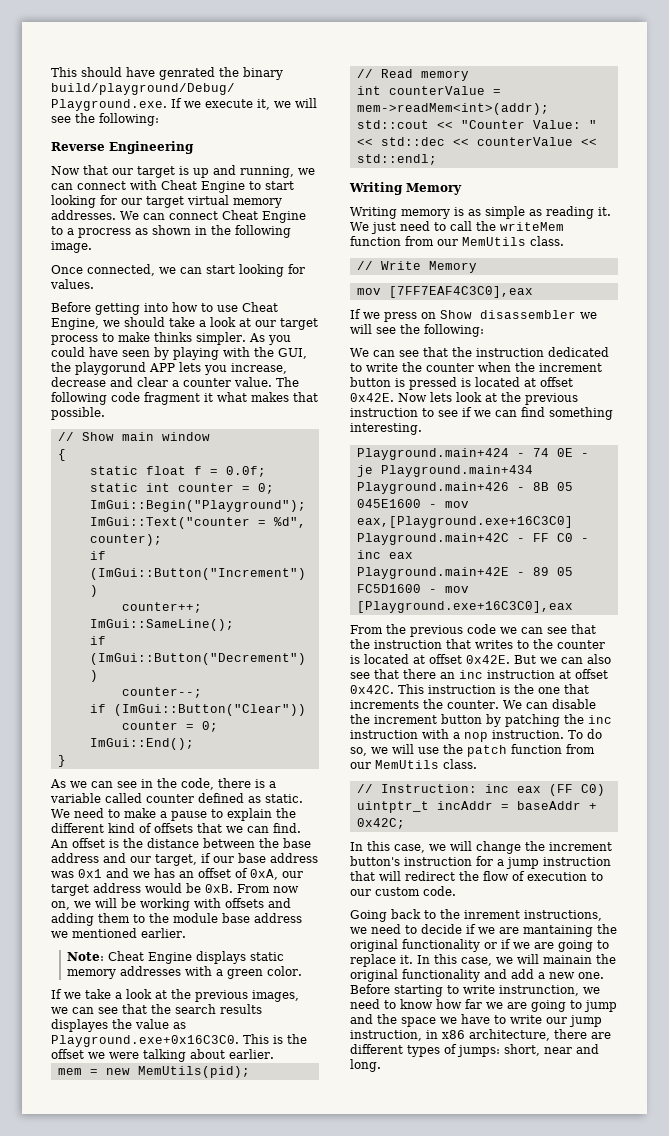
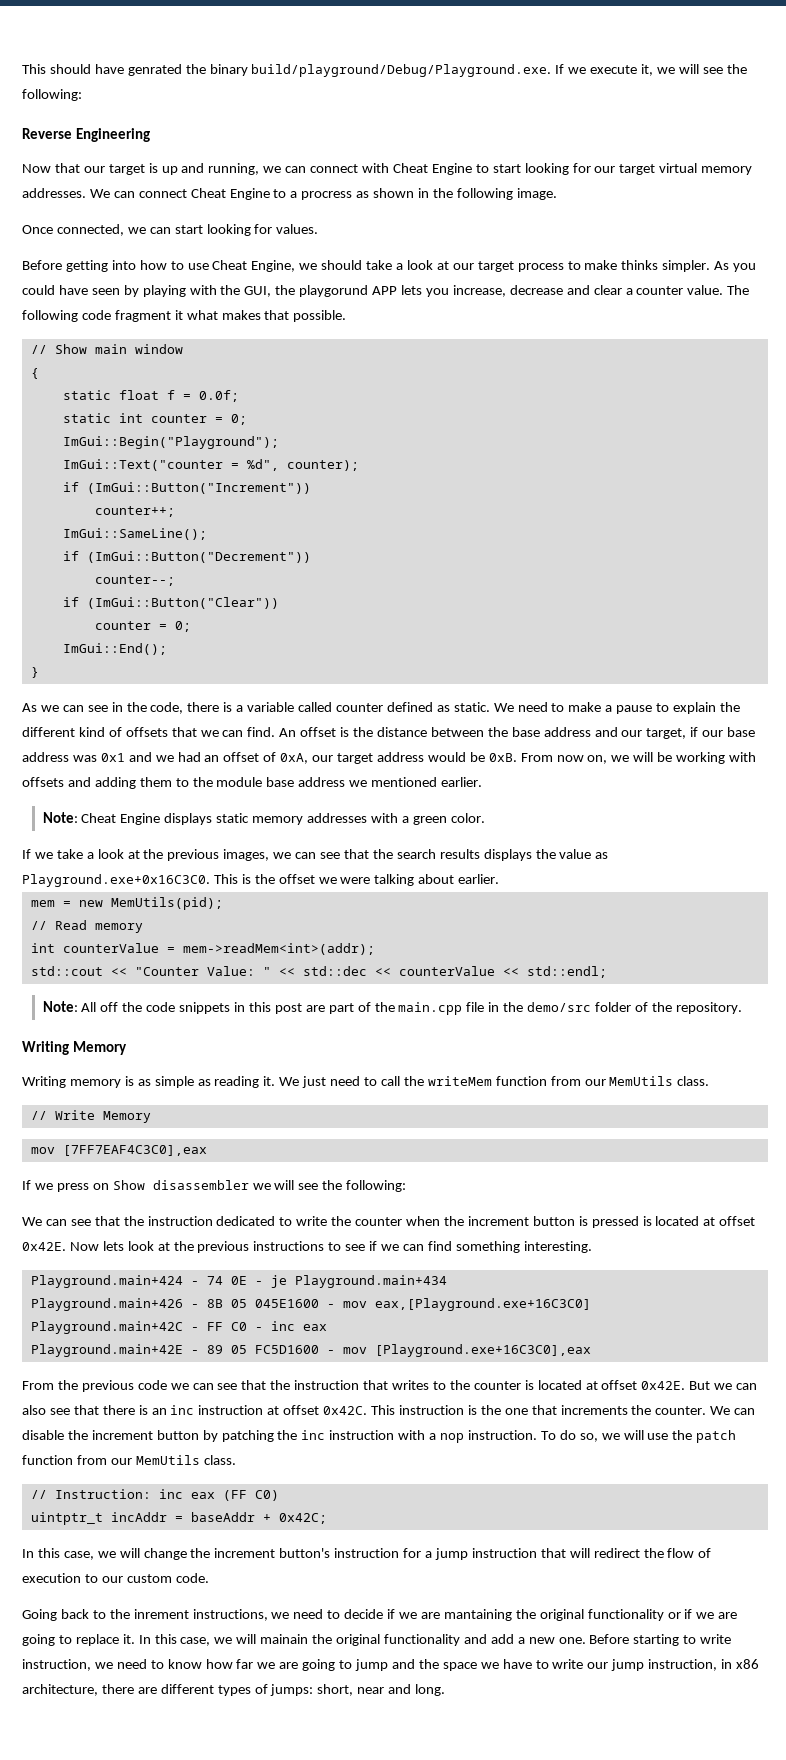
[154,868,175,878] has -> [177,752,201,762] had
[51,1019,108,1032] displayes -> [483,849,532,861] displays
(437, 159) none -> [42,1001,742,1015] // Note: All off the code snippets in this post are part of the main.cpp file in the demo/src folder of the repository.
[350,408,418,417] instruction -> [253,1241,325,1251] instructions
(436, 674) none -> [138,1405,148,1415] is
[499,985,579,996] instrunction, -> [22,1659,91,1671] instruction,

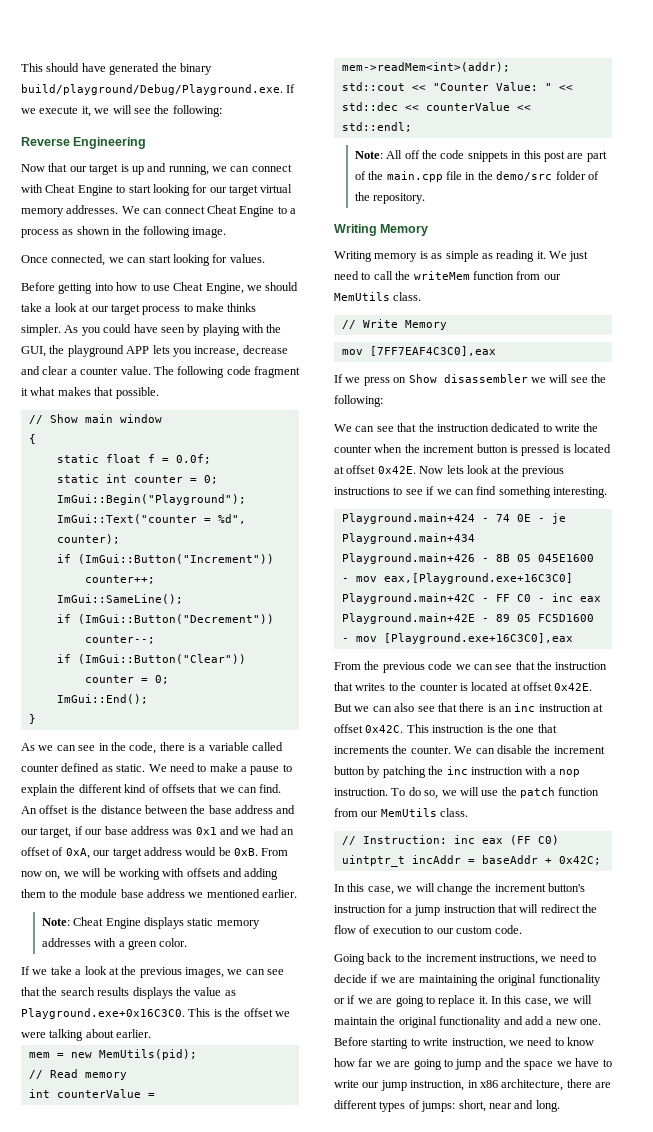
[127,64,182,76] genrated -> [109,63,160,75] generated
[301,191,353,200] procress -> [21,229,59,238] process
[299,285,369,297] playgorund -> [67,345,124,357] playground
[133,1609,189,1619] inrement -> [425,954,477,962] increment
[443,1609,512,1621] mantaining -> [418,975,478,986] maintaining
[260,1634,309,1644] mainain -> [334,1017,378,1025] maintain

